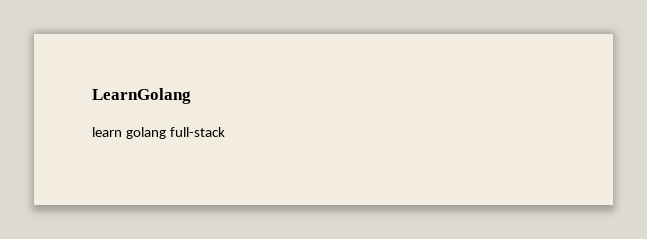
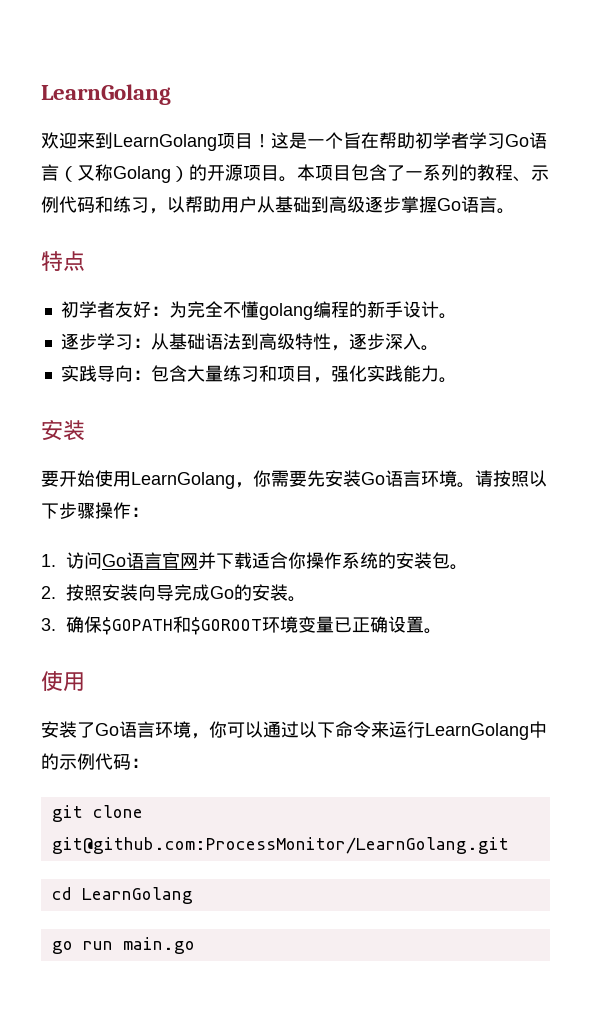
[92,88,191,104] [92,127,225,139] LearnGolang // learn golang full-stack -> [41,84,171,105] [41,132,547,151] [41,164,549,183] [41,196,515,214] [41,251,85,271] [60,301,457,320] [60,333,439,351] [60,365,457,383] [41,420,85,441] [41,470,547,489] [41,502,149,519] [41,552,469,570] [41,584,307,602] [41,616,443,635] [41,671,85,691] [41,721,547,740] [41,753,149,770] [51,805,143,822] [51,837,509,854] [51,887,193,904] [51,937,195,954] LearnGolang // 欢迎来到LearnGolang项目！这是一个旨在帮助初学者学习Go语言（又称Golang）的开源项目。本项目包含了一系列的教程、示例代码和练习，以帮助用户从基础到高级逐步掌握Go语言。 // 特点 // 初学者友好：为完全不懂golang编程的新手设计。 // 逐步学习：从基础语法到高级特性，逐步深入。 // 实践导向：包含大量练习和项目，强化实践能力。 // 安装 // 要开始使用LearnGolang，你需要先安装Go语言环境。请按照以下步骤操作： // 1.访问Go语言官网并下载适合你操作系统的安装包。 // 2.按照安装向导完成Go的安装。 // 3.确保$GOPATH和$GOROOT环境变量已正确设置。 // 使用 // 安装了Go语言环境，你可以通过以下命令来运行LearnGolang中的示例代码： // git clone git@github.com:ProcessMonitor/LearnGolang.git // cd LearnGolang // go run main.go

